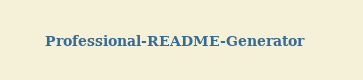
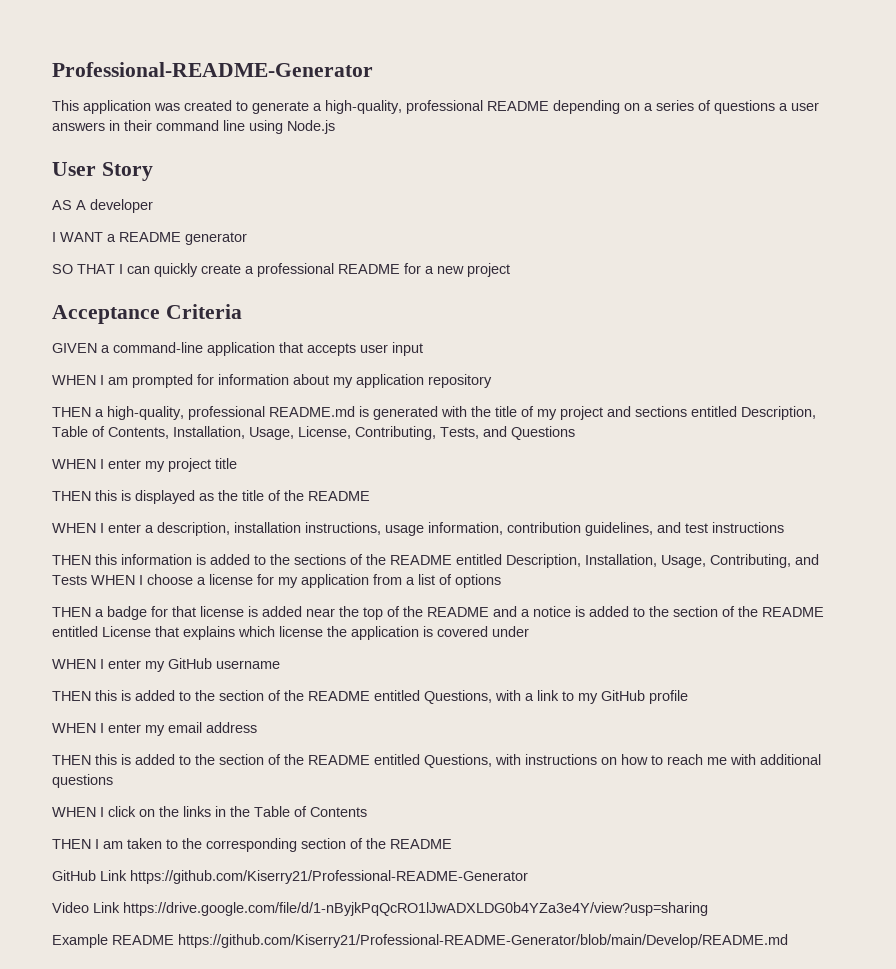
(305, 40) none -> [52,100,819,114] [52,120,335,134] [52,162,153,181] [52,199,153,213] [52,232,247,245] [52,263,510,277] [52,304,242,324] [52,342,423,356] [52,374,492,388] [52,406,816,420] [52,426,575,440] [52,458,237,472] [52,490,370,504] [52,522,784,536] [52,554,819,568] [52,574,501,588] [52,606,824,620] [52,626,529,640] [52,658,280,672] [52,690,688,704] [52,722,257,736] [52,754,821,768] [52,774,113,788] [52,806,367,817] [52,838,452,852] [52,870,528,884] [52,902,708,916] [52,934,788,948] // This application was created to generate a high-quality, professional README depending on a series of questions a user answers in their command line using Node.js // User Story // AS A developer // I WANT a README generator // SO THAT I can quickly create a professional README for a new project // Acceptance Criteria // GIVEN a command-line application that accepts user input // WHEN I am prompted for information about my application repository // THEN a high-quality, professional README.md is generated with the title of my project and sections entitled Description, Table of Contents, Installation, Usage, License, Contributing, Tests, and Questions // WHEN I enter my project title // THEN this is displayed as the title of the README // WHEN I enter a description, installation instructions, usage information, contribution guidelines, and test instructions // THEN this information is added to the sections of the README entitled Description, Installation, Usage, Contributing, and Tests WHEN I choose a license for my application from a list of options // THEN a badge for that license is added near the top of the README and a notice is added to the section of the README entitled License that explains which license the application is covered under // WHEN I enter my GitHub username // THEN this is added to the section of the README entitled Questions, with a link to my GitHub profile // WHEN I enter my email address // THEN this is added to the section of the README entitled Questions, with instructions on how to reach me with additional questions // WHEN I click on the links in the Table of Contents // THEN I am taken to the corresponding section of the README // GitHub Link https://github.com/Kiserry21/Professional-README-Generator // Video Link https://drive.google.com/file/d/1-nByjkPqQcRO1lJwADXLDG0b4YZa3e4Y/view?usp=sharing // Example README https://github.com/Kiserry21/Professional-README-Generator/blob/main/Develop/README.md

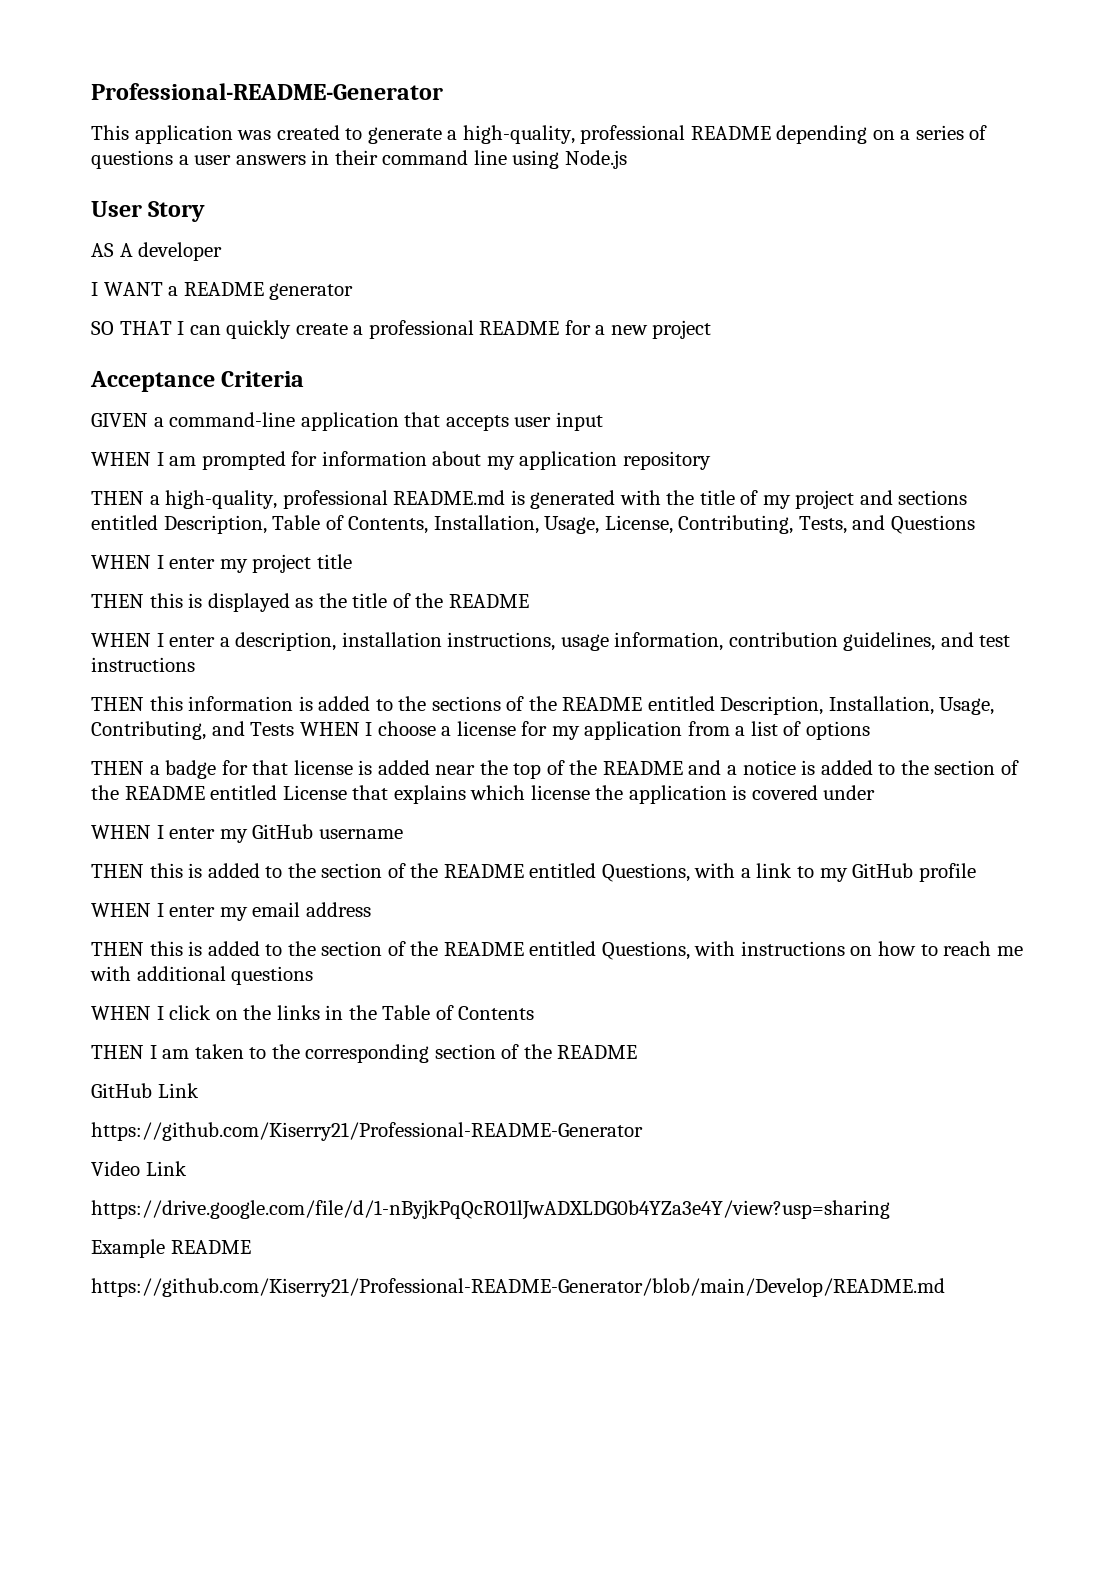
(127, 875) none -> (199, 1090) //
(120, 907) none -> (187, 1168) //
(174, 940) none -> (251, 1247) //

